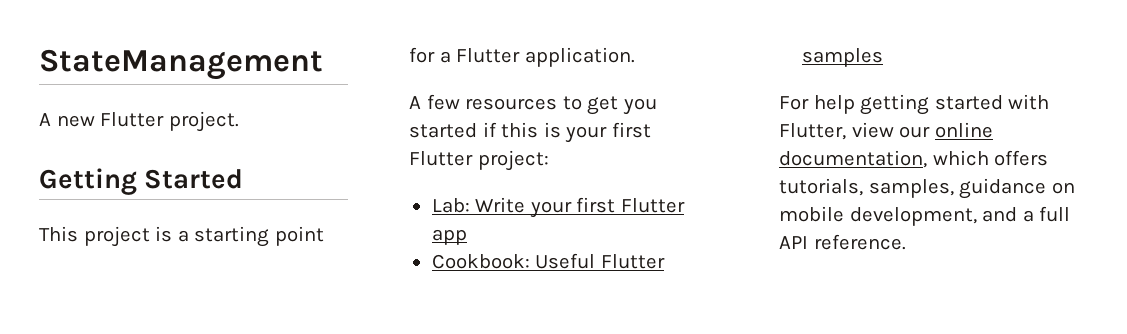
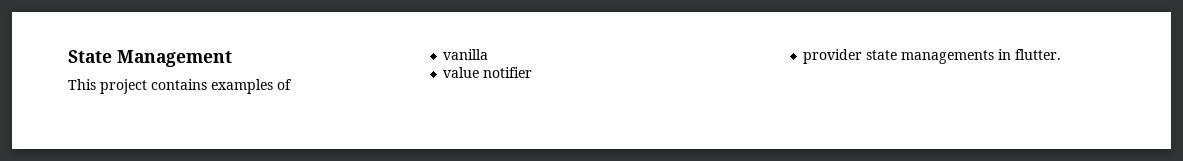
[39,49,323,80] [39,111,239,132] [39,168,244,195] [39,226,324,247] [409,47,635,67] [409,94,657,115] [409,122,651,143] [409,150,549,171] [431,197,685,218] [431,229,467,245] [431,253,665,269] [801,48,883,67] [779,94,1050,115] [779,122,993,140] [779,150,1049,168] [779,178,1075,199] [779,206,1071,226] [779,234,906,250] StateManagement // A new Flutter project. // Getting Started // This project is a starting point for a Flutter application. // A few resources to get you started if this is your first Flutter project: // Lab: Write your first Flutter app // Cookbook: Useful Flutter samples // For help getting started with Flutter, view our online documentation, which offers tutorials, samples, guidance on mobile development, and a full API reference. -> [68,50,232,67] [68,79,292,94] [443,49,489,60] [443,67,533,78] [803,49,1062,64] State Management // This project contains examples of // vanilla // value notifier // provider state managements in flutter.

